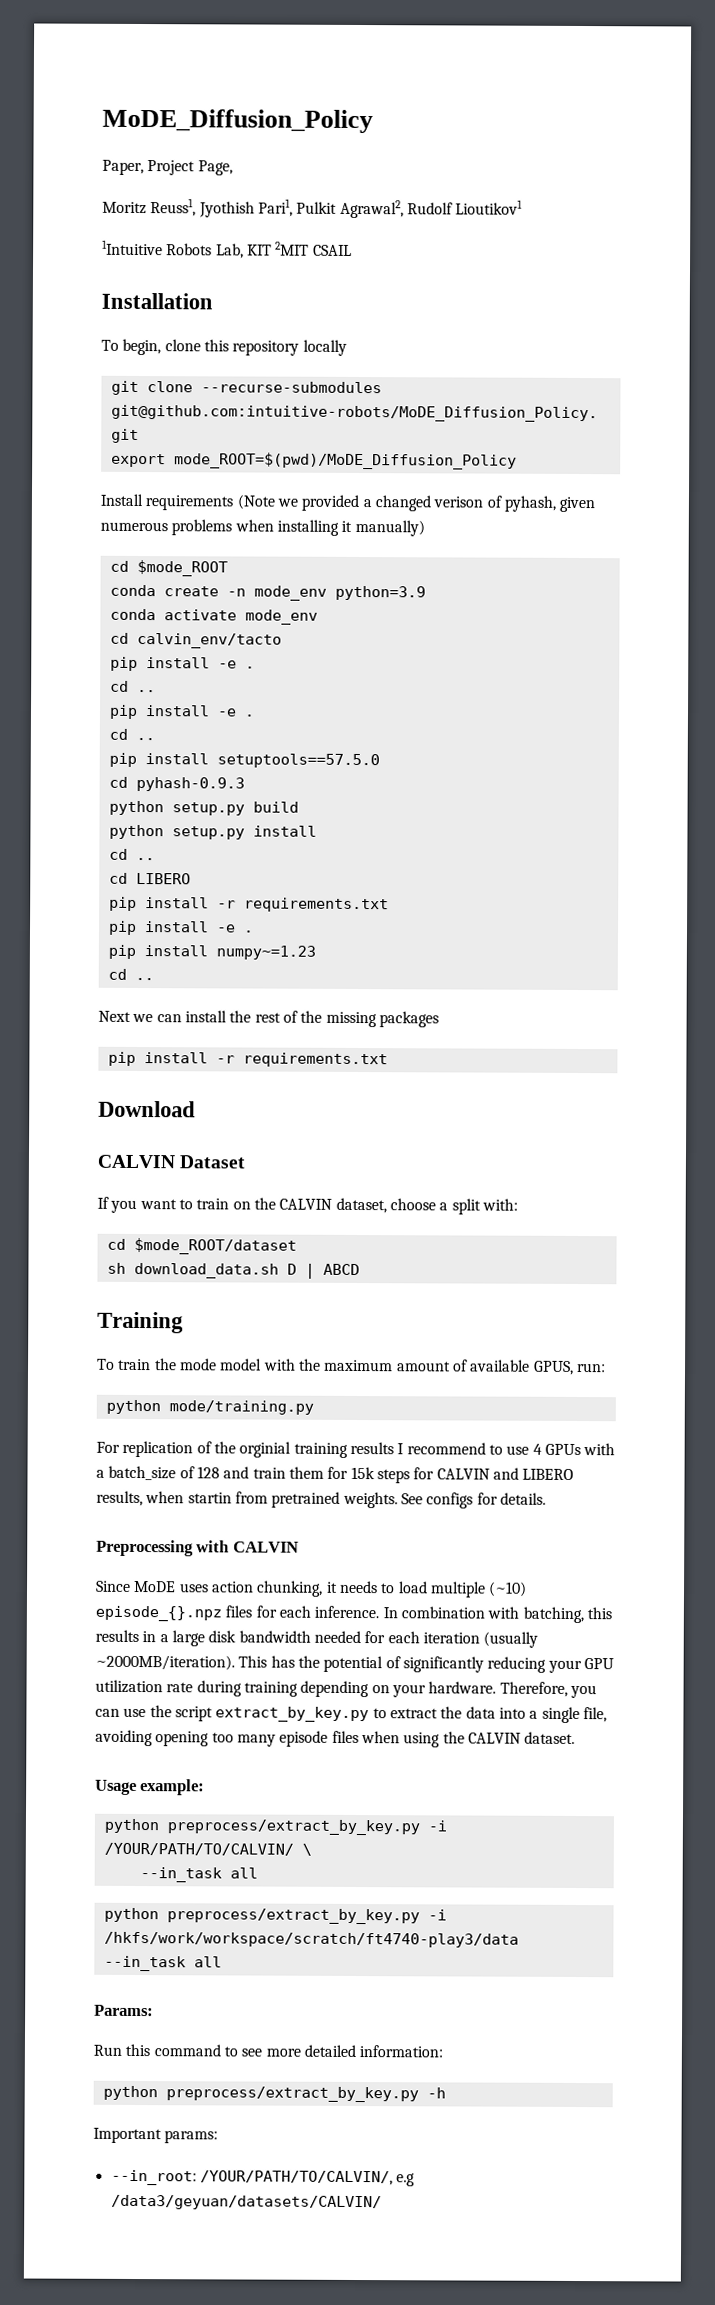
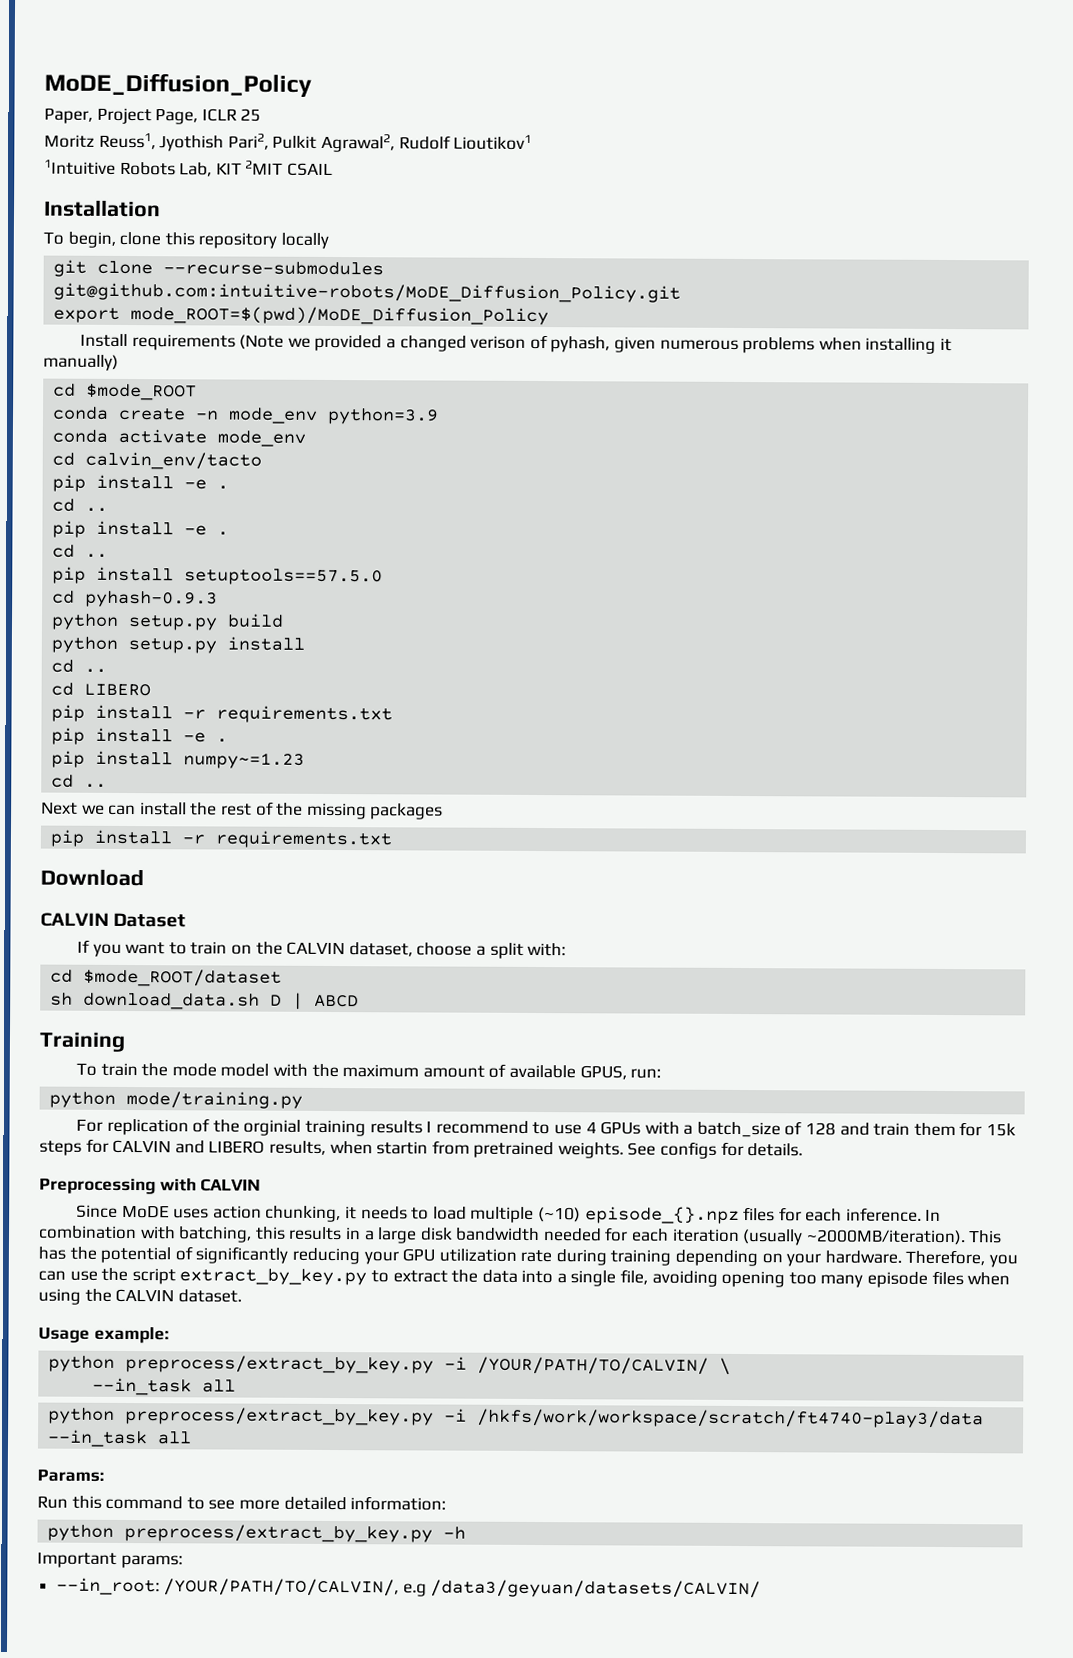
(233, 168) none -> [201,108,262,122] ICLR 25
[257,198,293,217] Pari1, -> [227,133,269,150] Pari2,

